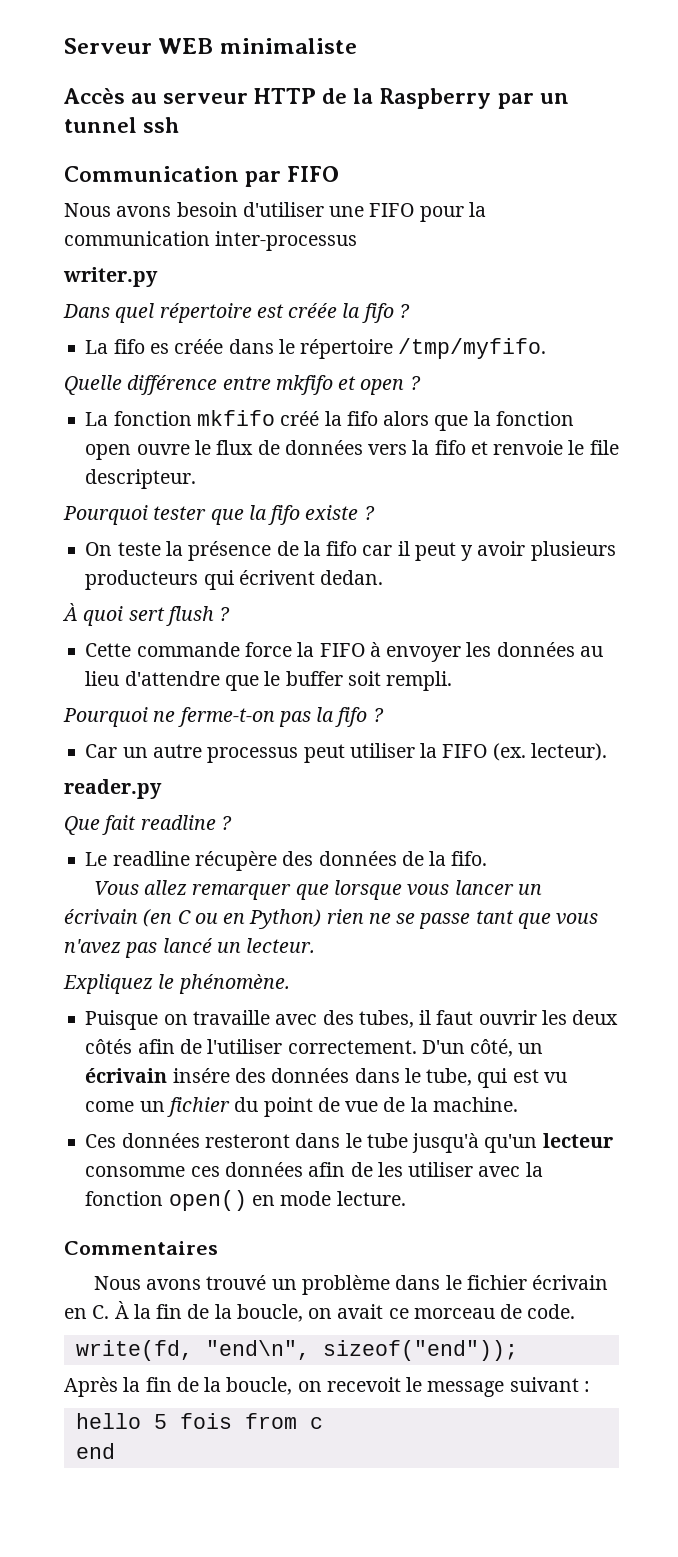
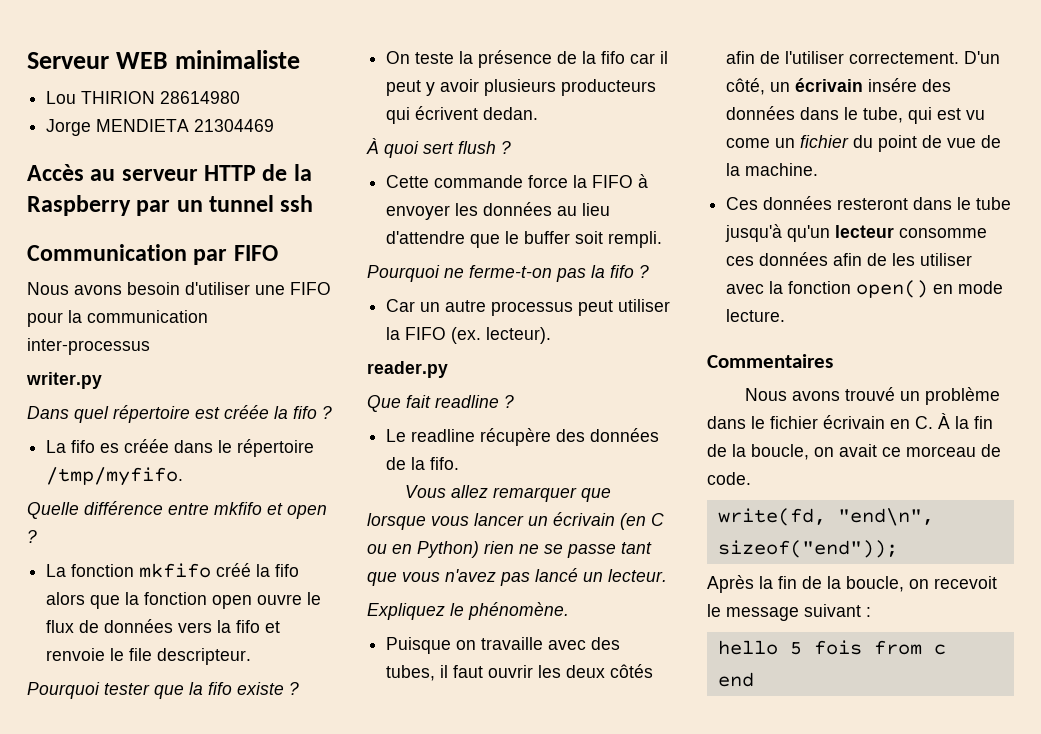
(357, 46) none -> [46,91,241,104] [46,119,275,136] // Lou THIRION 28614980 // Jorge MENDIETA 21304469

